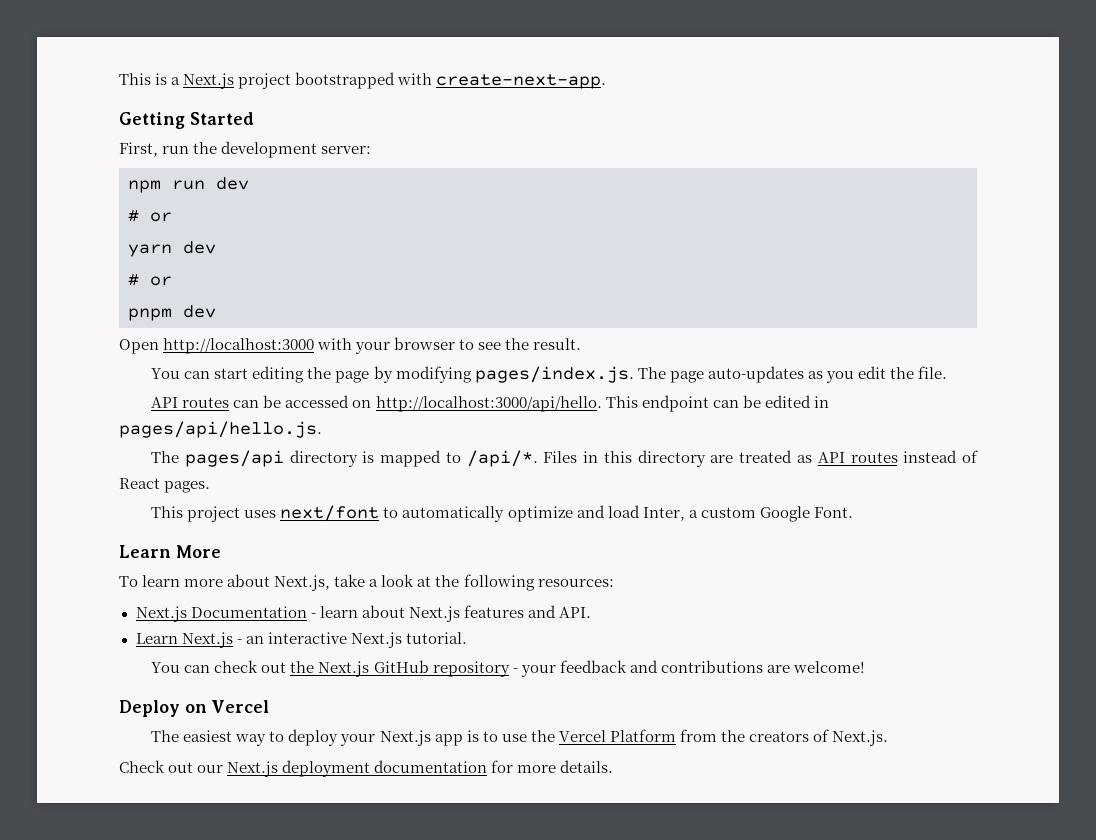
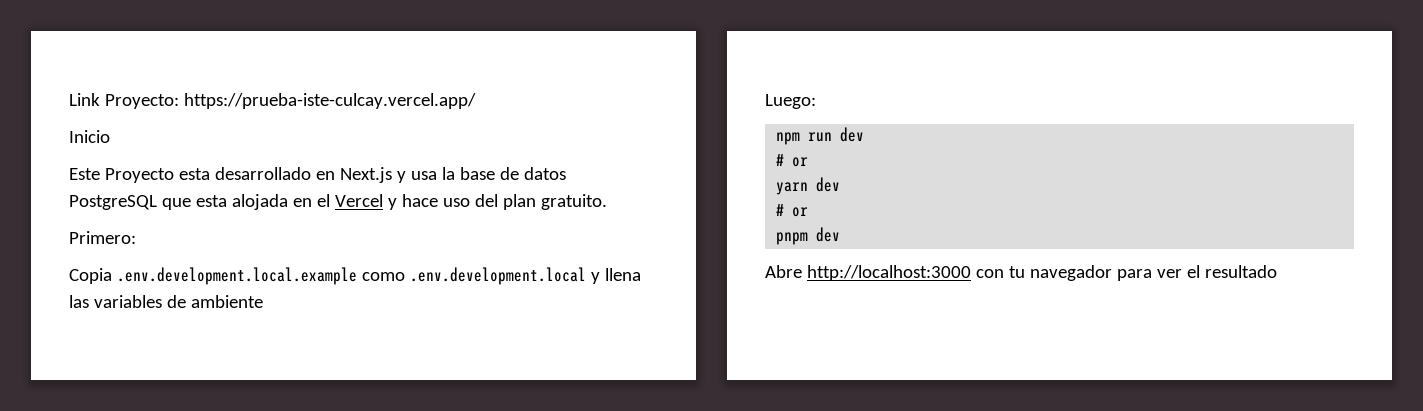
[119,72,607,89] [119,112,254,129] [119,141,372,158] This is a Next.js project bootstrapped with create-next-app. // Getting Started // First, run the development server: -> [69,93,476,109] [69,130,110,143] [69,167,566,183] [69,194,607,210] [69,231,136,244] [69,267,641,285] [69,295,263,308] [765,94,816,109] Link Proyecto: https://prueba-iste-culcay.vercel.app/ // Inicio // Este Proyecto esta desarrollado en Next.js y usa la base de datos PostgreSQL que esta alojada en el Vercel y hace uso del plan gratuito. // Primero: // Copia .env.development.local.example como .env.development.local y llena las variables de ambiente // Luego:
[119,337,582,354] [151,366,948,383] [151,395,829,412] [119,421,322,438] [151,450,978,467] [119,478,211,493] [151,505,853,522] [119,545,221,558] [119,574,614,591] [135,605,591,622] [135,632,467,648] [151,660,865,677] [119,700,270,717] [151,729,889,746] [119,760,614,777] Open http://localhost:3000 with your browser to see the result. // You can start editing the page by modifying pages/index.js. The page auto-updates as you edit the file. // API routes can be accessed on http://localhost:3000/api/hello. This endpoint can be edited in pages/api/hello.js. // The pages/api directory is mapped to /api/*. Files in this directory are treated as API routes instead of React pages. // This project uses next/font to automatically optimize and load Inter, a custom Google Font. // Learn More // To learn more about Next.js, take a look at the following resources: // Next.js Documentation - learn about Next.js features and API. // Learn Next.js - an interactive Next.js tutorial. // You can check out the Next.js GitHub repository - your feedback and contributions are welcome! // Deploy on Vercel // The easiest way to deploy your Next.js app is to use the Vercel Platform from the creators of Next.js. // Check out our Next.js deployment documentation for more details. -> [765,265,1277,281] Abre http://localhost:3000 con tu navegador para ver el resultado

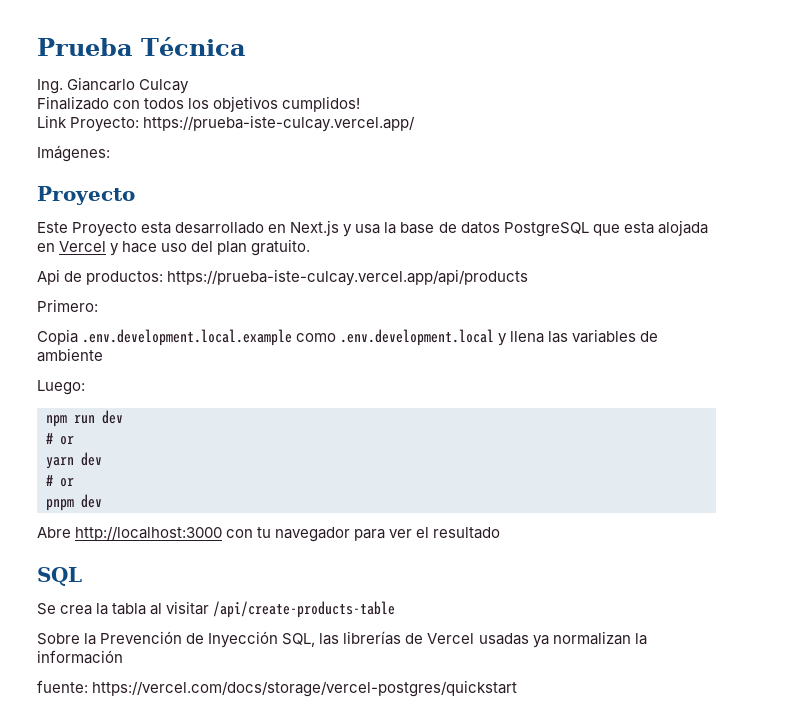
(69, 99) none -> [37,37,246,56] [37,77,190,94] [37,96,361,112] Prueba Técnica // Ing. Giancarlo Culcay // Finalizado con todos los objetivos cumplidos! //
[69,130,110,143] Inicio -> [37,145,110,162] [37,186,135,205] Imágenes: // Proyecto
[316,194,330,207] el -> (55, 247) none
(607, 202) none -> [37,269,529,286] // Api de productos: https://prueba-iste-culcay.vercel.app/api/products
(1277, 271) none -> [37,567,82,586] [37,601,396,618] [37,631,647,648] [37,650,123,664] [37,680,518,697] // SQL // Se crea la tabla al visitar /api/create-products-table // Sobre la Prevención de Inyección SQL, las librerías de Vercel usadas ya normalizan la información // fuente: https://vercel.com/docs/storage/vercel-postgres/quickstart

